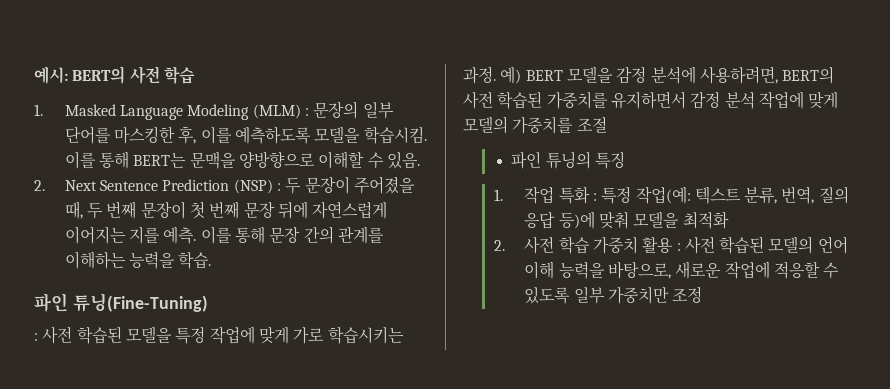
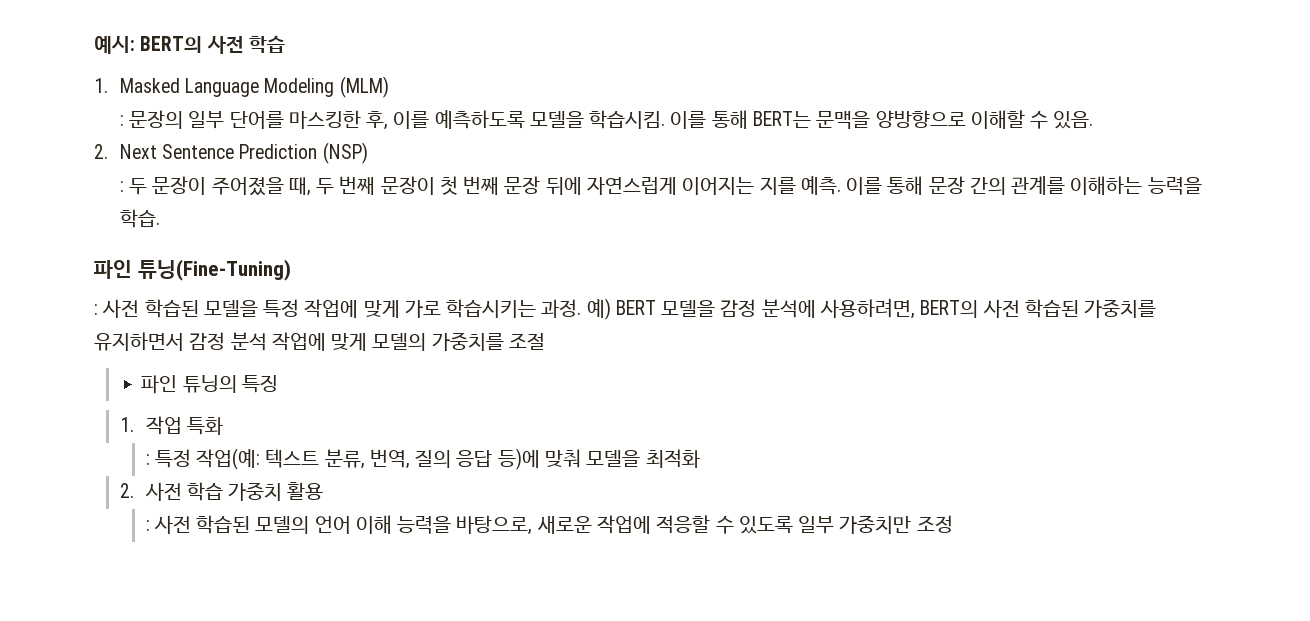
(301, 111) none -> (389, 87) //
(273, 186) none -> (368, 153) //
(590, 195) none -> (223, 426) //
(674, 245) none -> (324, 491) //

